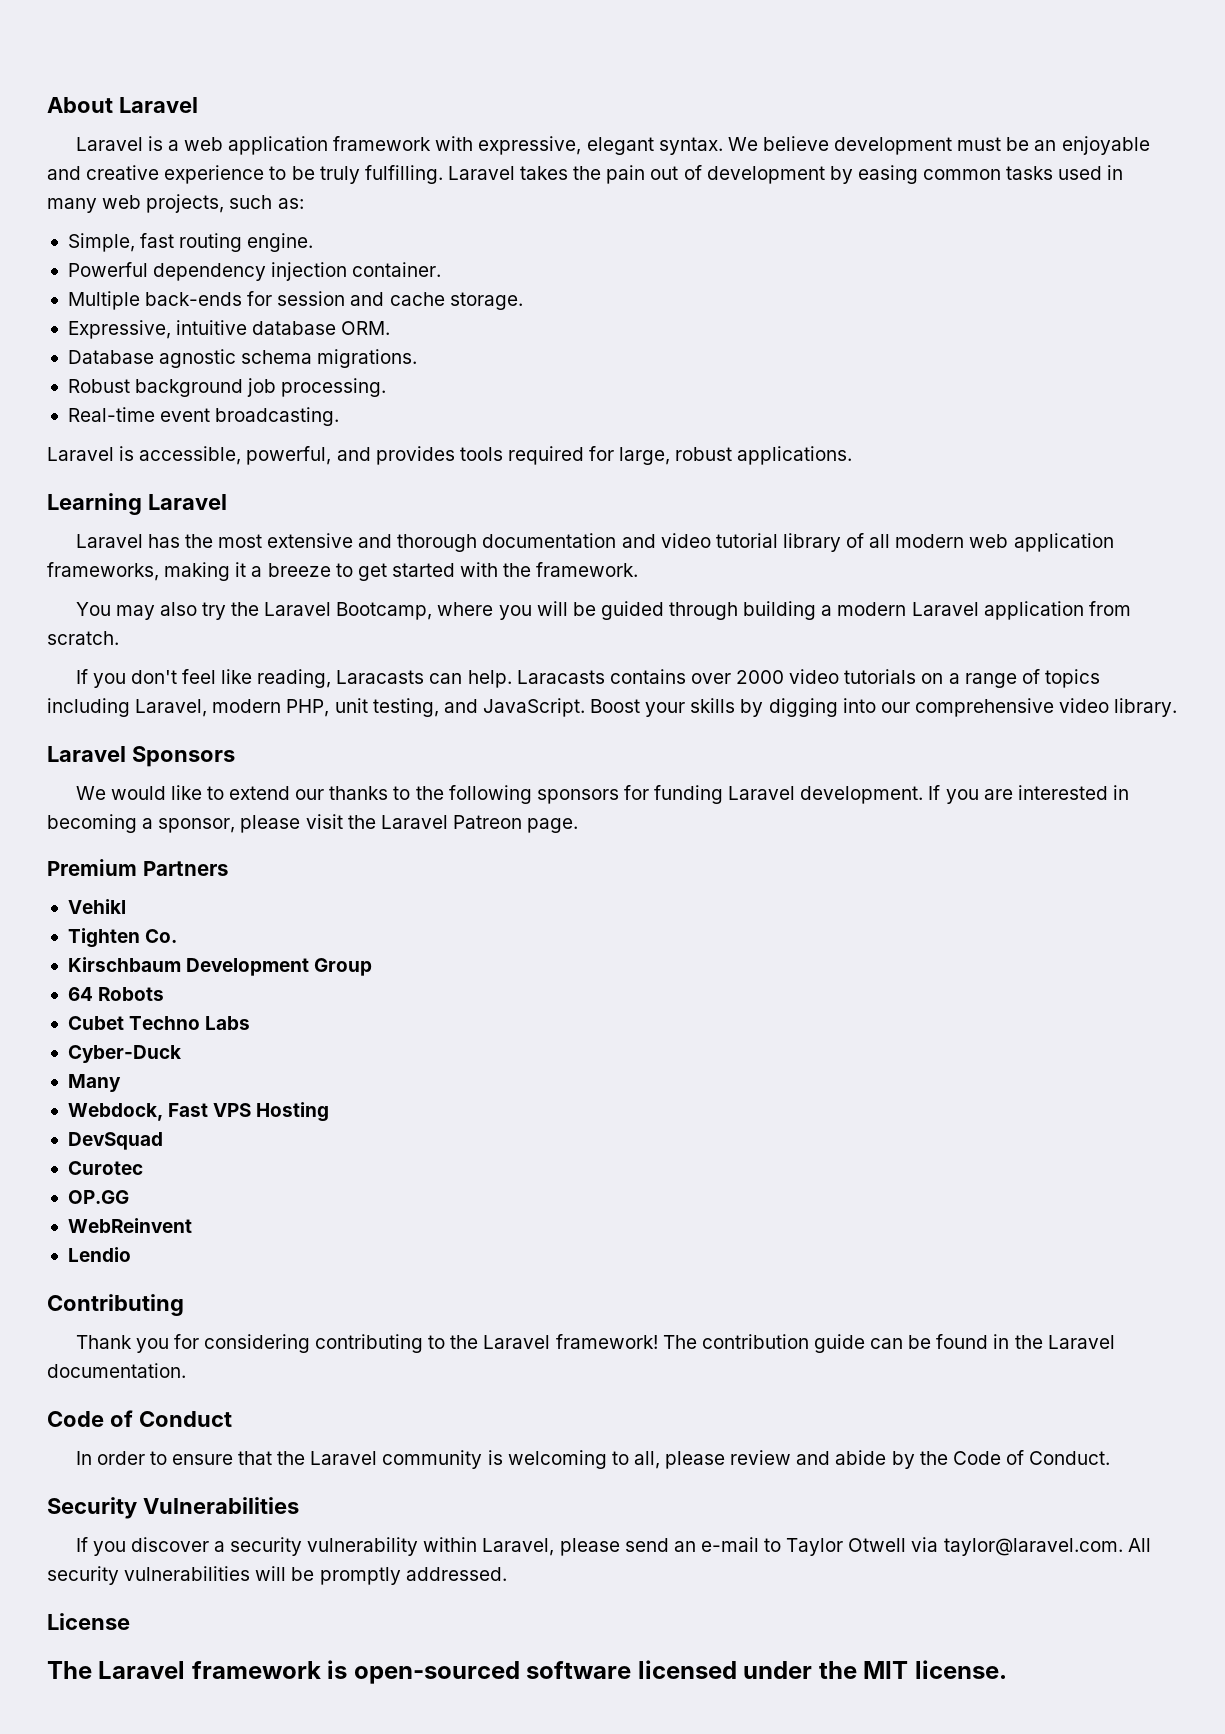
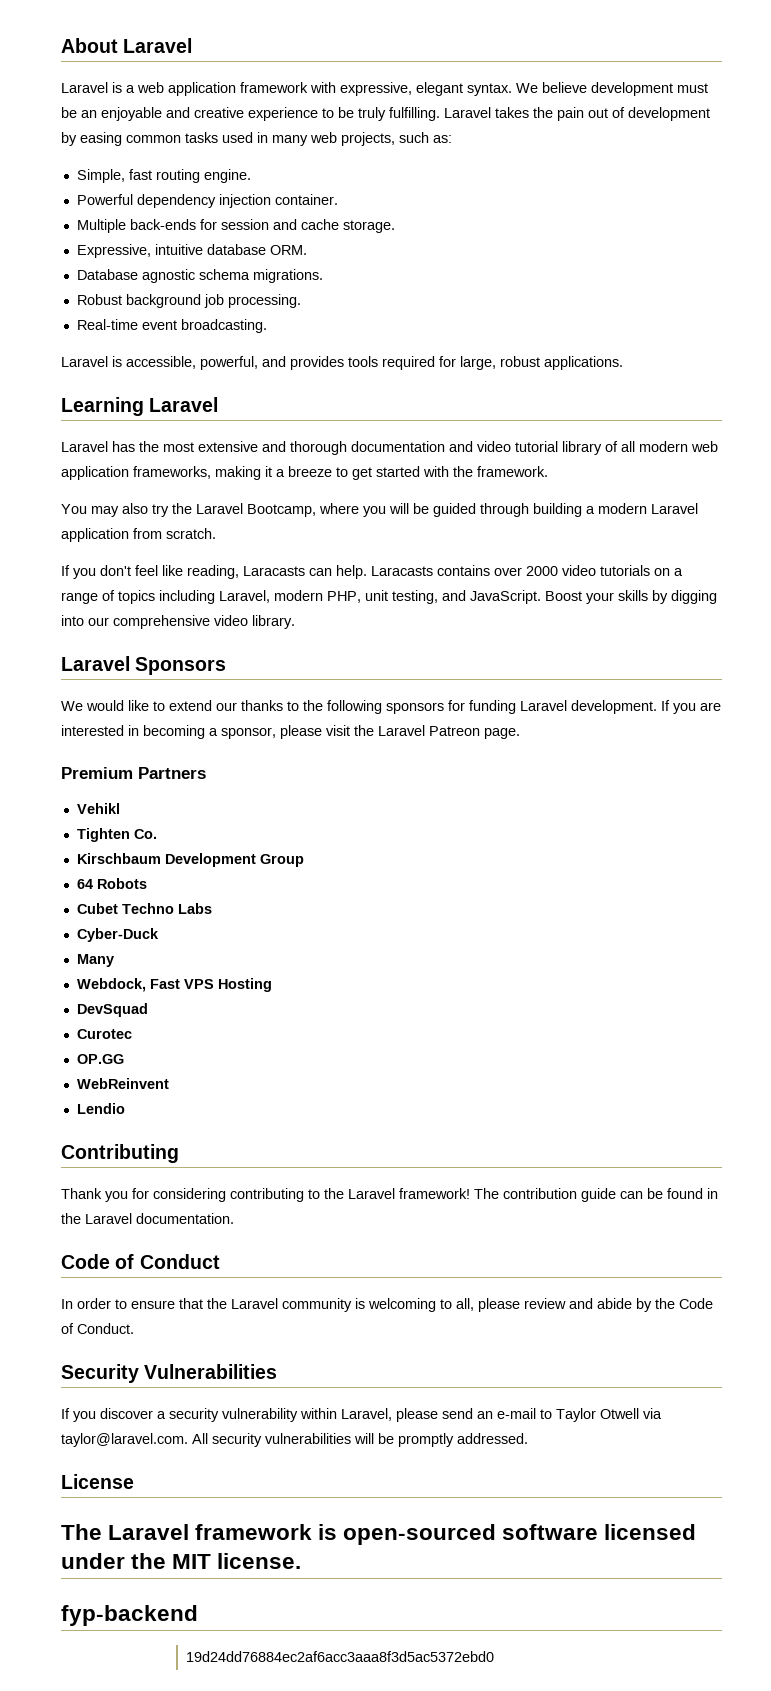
(1007, 1669) none -> [61,1605,198,1626] [185,1651,494,1662] // fyp-backend // 19d24dd76884ec2af6acc3aaa8f3d5ac5372ebd0

